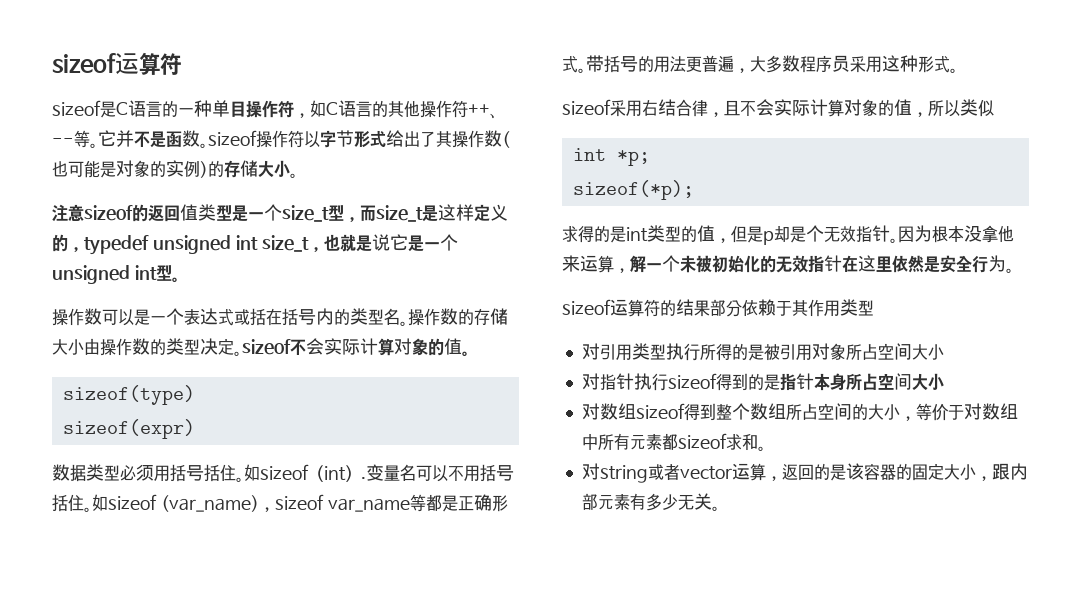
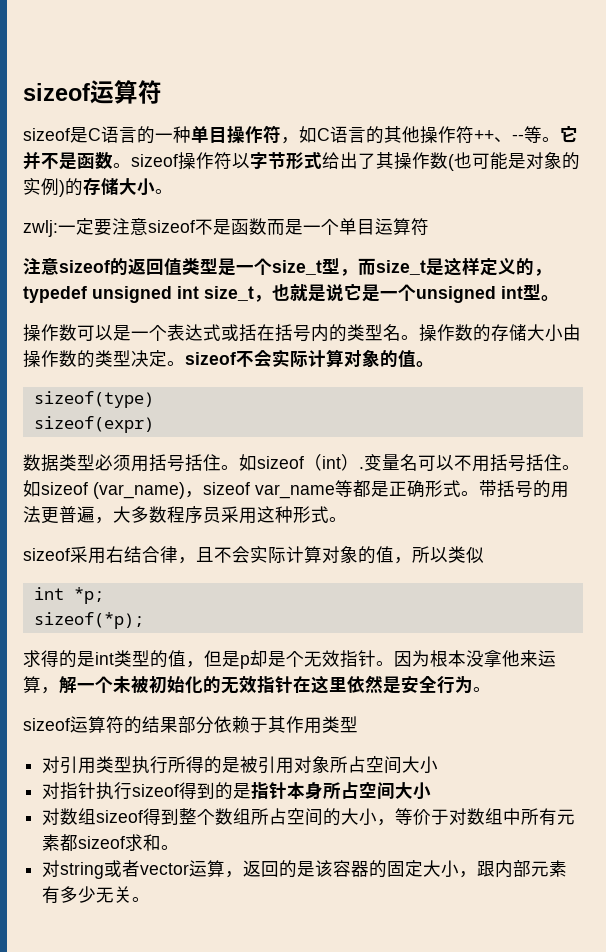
(298, 175) none -> [23,218,429,237] // zwlj:一定要注意sizeof不是函数而是一个单目运算符

